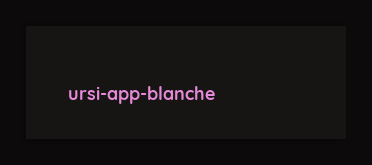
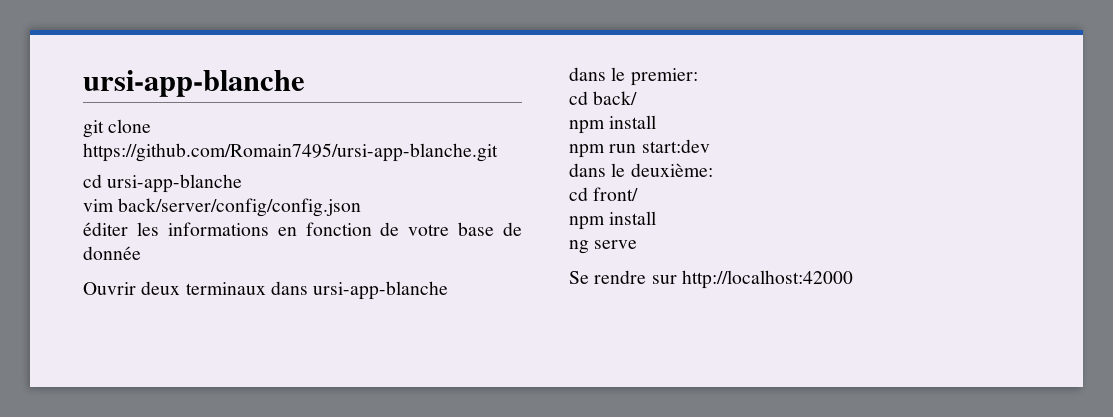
[68,86,215,104] ursi-app-blanche -> [83,70,305,97] [83,119,152,138] [83,143,498,162] [83,174,243,193] [83,198,362,217] [83,222,522,236] [83,246,141,260] [83,281,449,300] [569,67,698,86] [569,91,638,105] [569,115,657,134] [569,139,710,158] [569,163,713,177] [569,187,639,201] [569,211,657,230] [569,240,638,254] [569,270,853,289] ursi-app-blanche // git clone https://github.com/Romain7495/ursi-app-blanche.git // cd ursi-app-blanche // vim back/server/config/config.json // éditer les informations en fonction de votre base de donnée // Ouvrir deux terminaux dans ursi-app-blanche // dans le premier: // cd back/ // npm install // npm run start:dev // dans le deuxième: // cd front/ // npm install // ng serve // Se rendre sur http://localhost:42000

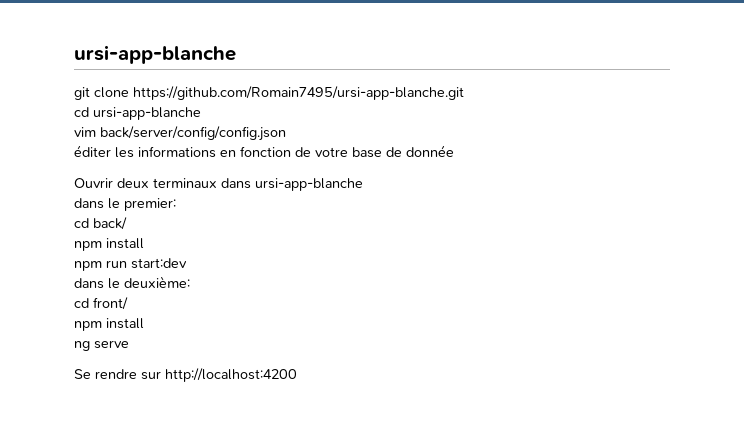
[681,270,853,289] http://localhost:42000 -> [165,368,297,382] http://localhost:4200

